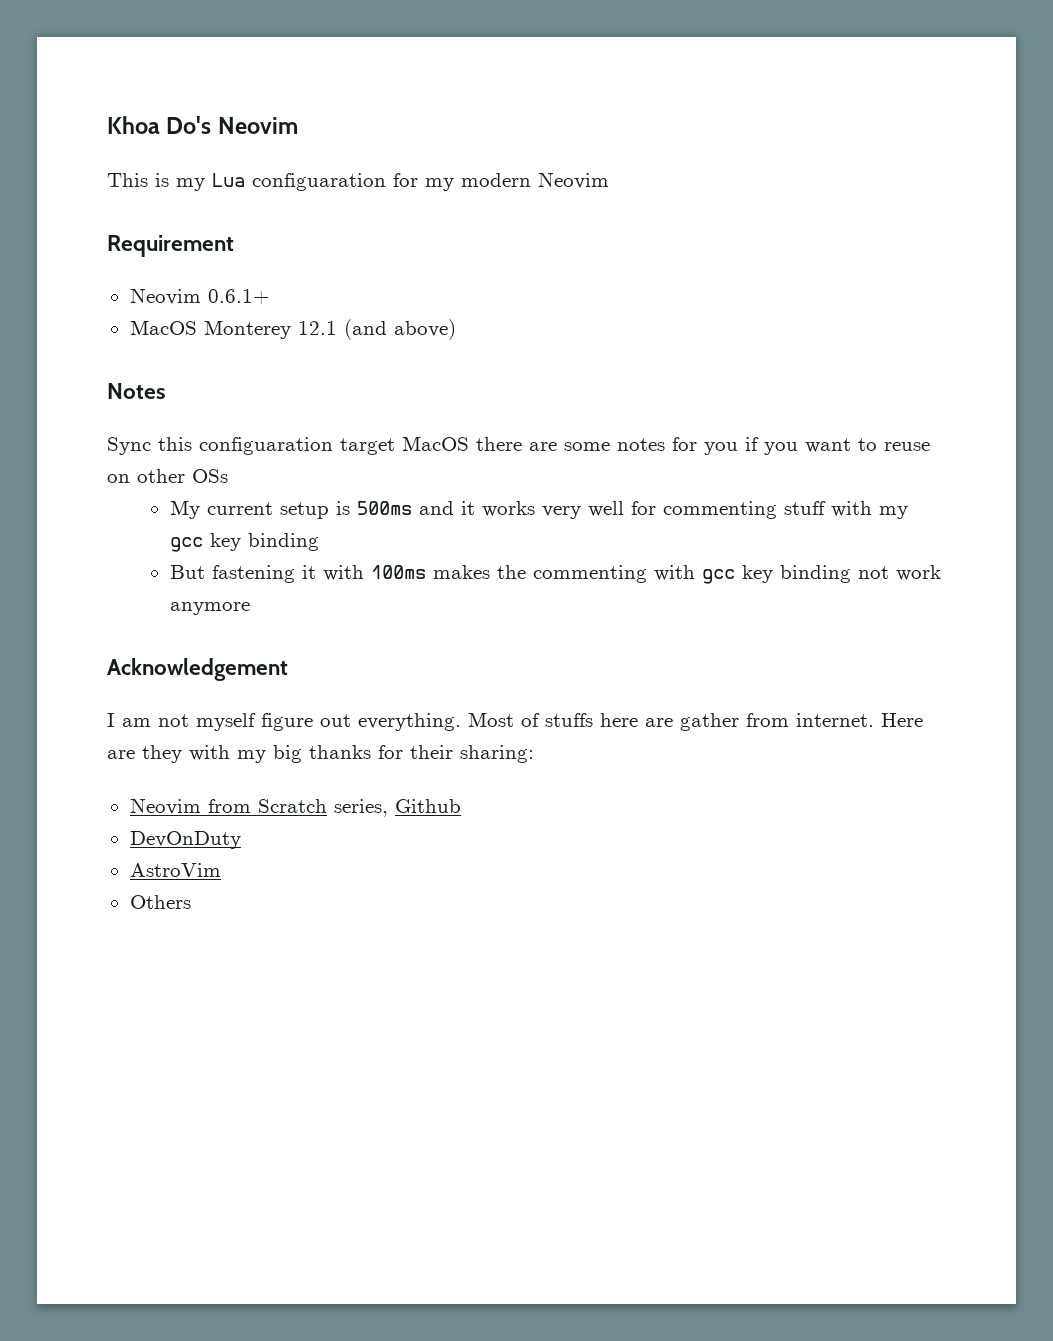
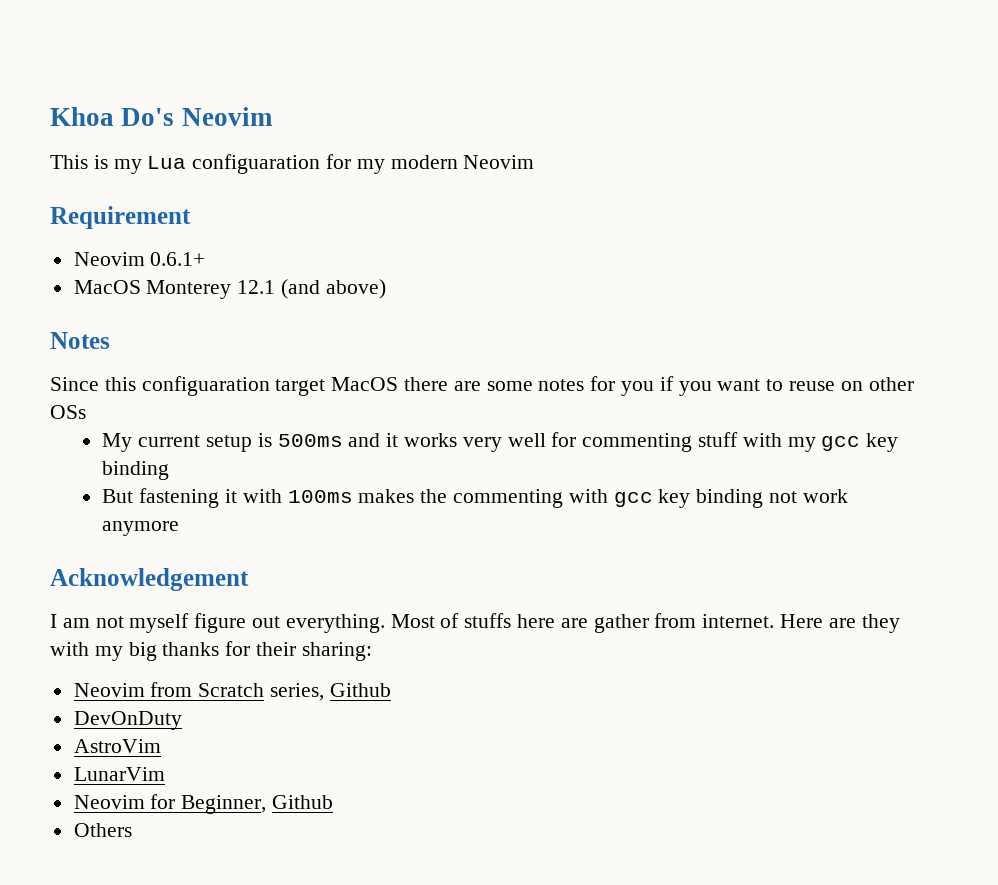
[107,437,151,455] Sync -> [50,377,99,391] Since
(221, 870) none -> [73,767,165,781] [73,794,334,814] // LunarVim // Neovim for Beginner, Github

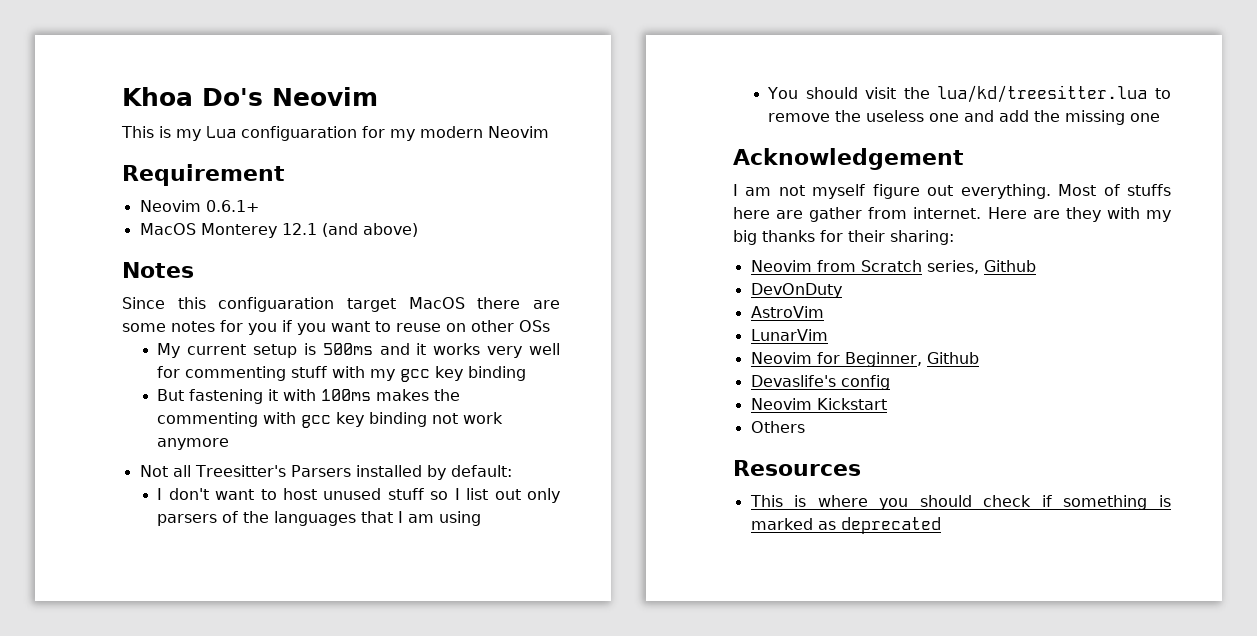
(180, 528) none -> [139,465,512,480] [157,488,560,503] [157,511,482,526] [767,85,1171,103] [768,110,1161,125] // Not all Treesitter's Parsers installed by default: // I don't want to host unused stuff so I list out only parsers of the languages that I am using // You should visit the lua/kd/treesitter.lua to remove the useless one and add the missing one
[73,823,132,837] Others -> [750,375,890,390] [750,398,887,410] [750,421,805,433] [733,460,861,476] [749,495,1171,510] [750,517,941,534] Devaslife's config // Neovim Kickstart // Others // Resources // This is where you should check if something is marked as deprecated

